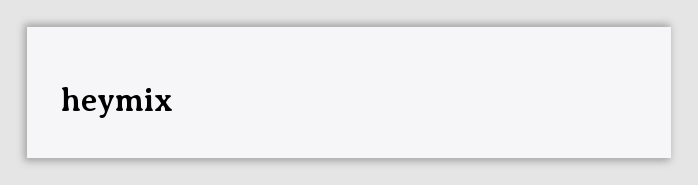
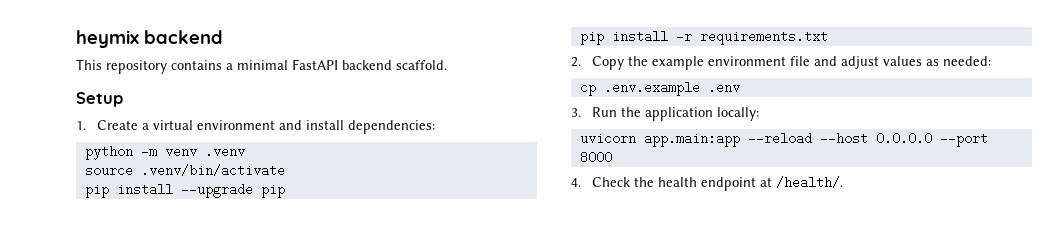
(173, 102) none -> [144,30,223,44] [76,59,447,74] [76,92,123,107] [76,120,435,134] [84,145,245,160] [84,164,285,177] [84,183,285,198] [579,30,828,45] [571,56,991,70] [579,81,740,96] [571,107,759,121] [579,132,988,147] [579,151,612,164] [571,176,843,191] backend // This repository contains a minimal FastAPI backend scaffold. // Setup // 1. Create a virtual environment and install dependencies: // python -m venv .venv // source .venv/bin/activate // pip install --upgrade pip // pip install -r requirements.txt // 2. Copy the example environment file and adjust values as needed: // cp .env.example .env // 3. Run the application locally: // uvicorn app.main:app --reload --host 0.0.0.0 --port 8000 // 4. Check the health endpoint at /health/.

